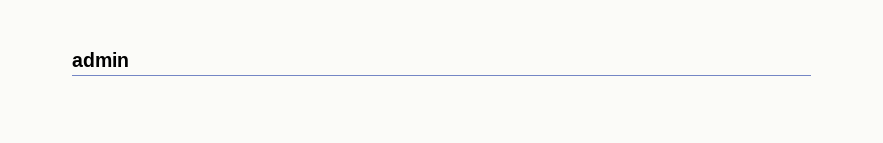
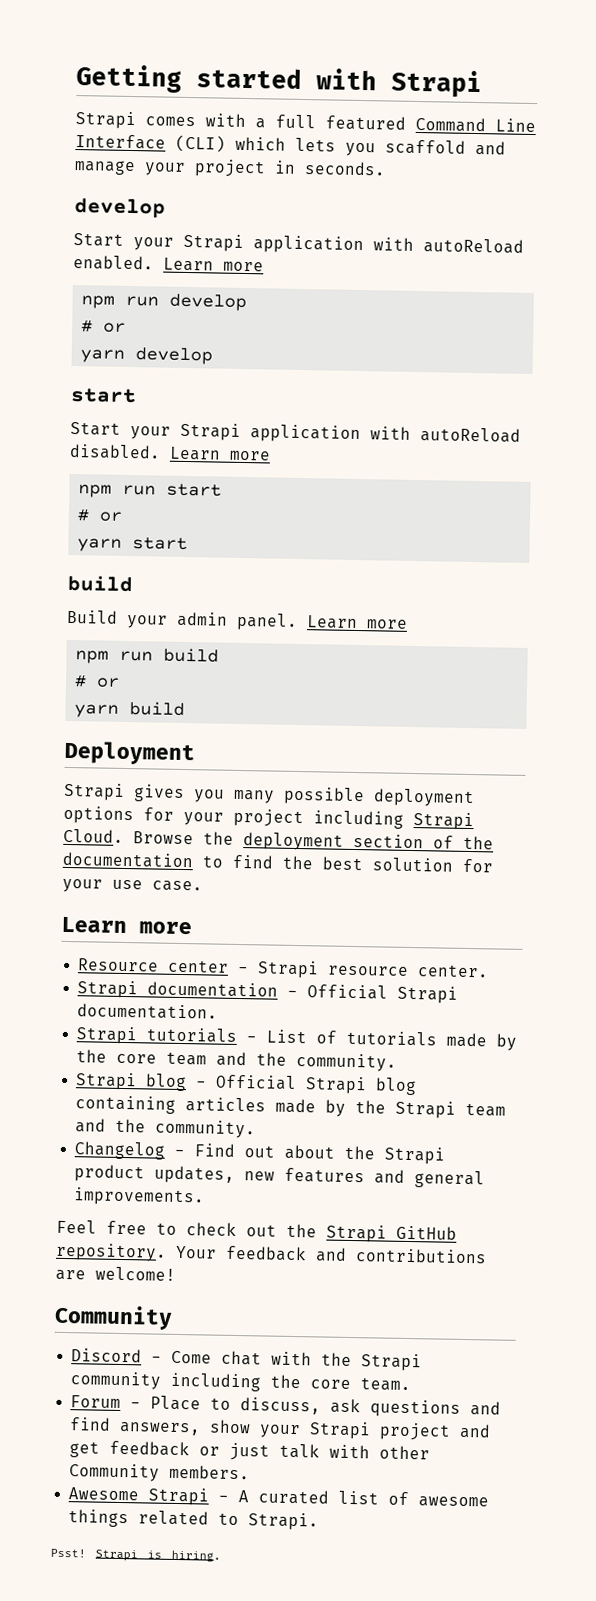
[72,52,129,67] admin -> [76,64,482,99] [75,111,536,133] [75,134,506,157] [74,159,386,178] [74,198,166,219] [73,233,524,255] [73,254,264,272] [81,293,248,312] [81,320,127,333] [80,347,214,365] [70,387,137,404] [70,421,521,444] [69,443,271,461] [78,483,223,498] [77,509,124,522] [77,537,189,552] [67,574,133,593] [67,609,408,631] [75,647,220,664] [74,675,121,688] [74,701,186,718] [64,740,195,766] [63,782,475,808] [63,805,474,831] [63,828,494,851] [62,851,494,873] [62,878,203,893] [61,916,192,935] [78,958,490,979] [77,980,459,1004] [77,1003,219,1020] [76,1026,518,1051] [76,1049,398,1072] [75,1072,418,1096] [75,1095,507,1119] [75,1118,257,1139] [74,1141,446,1165] [74,1164,486,1189] [73,1187,206,1207] [56,1219,457,1243] [55,1242,487,1264] [55,1266,176,1281] [54,1304,173,1330] [71,1348,423,1372] [70,1371,412,1392] [70,1395,502,1418] [69,1417,492,1441] [69,1440,431,1461] [69,1463,251,1482] [68,1487,490,1508] [68,1509,320,1531] [50,1548,221,1562] Getting started with Strapi // Strapi comes with a full featured Command Line Interface (CLI) which lets you scaffold and manage your project in seconds. // develop // Start your Strapi application with autoReload enabled. Learn more // npm run develop // # or // yarn develop // start // Start your Strapi application with autoReload disabled. Learn more // npm run start // # or // yarn start // build // Build your admin panel. Learn more // npm run build // # or // yarn build // Deployment // Strapi gives you many possible deployment options for your project including Strapi Cloud. Browse the deployment section of the documentation to find the best solution for your use case. // Learn more // Resource center - Strapi resource center. // Strapi documentation - Official Strapi documentation. // Strapi tutorials - List of tutorials made by the core team and the community. // Strapi blog - Official Strapi blog containing articles made by the Strapi team and the community. // Changelog - Find out about the Strapi product updates, new features and general improvements. // Feel free to check out the Strapi GitHub repository. Your feedback and contributions are welcome! // Community // Discord - Come chat with the Strapi community including the core team. // Forum - Place to discuss, ask questions and find answers, show your Strapi project and get feedback or just talk with other Community members. // Awesome Strapi - A curated list of awesome things related to Strapi. // Psst! Strapi is hiring.

